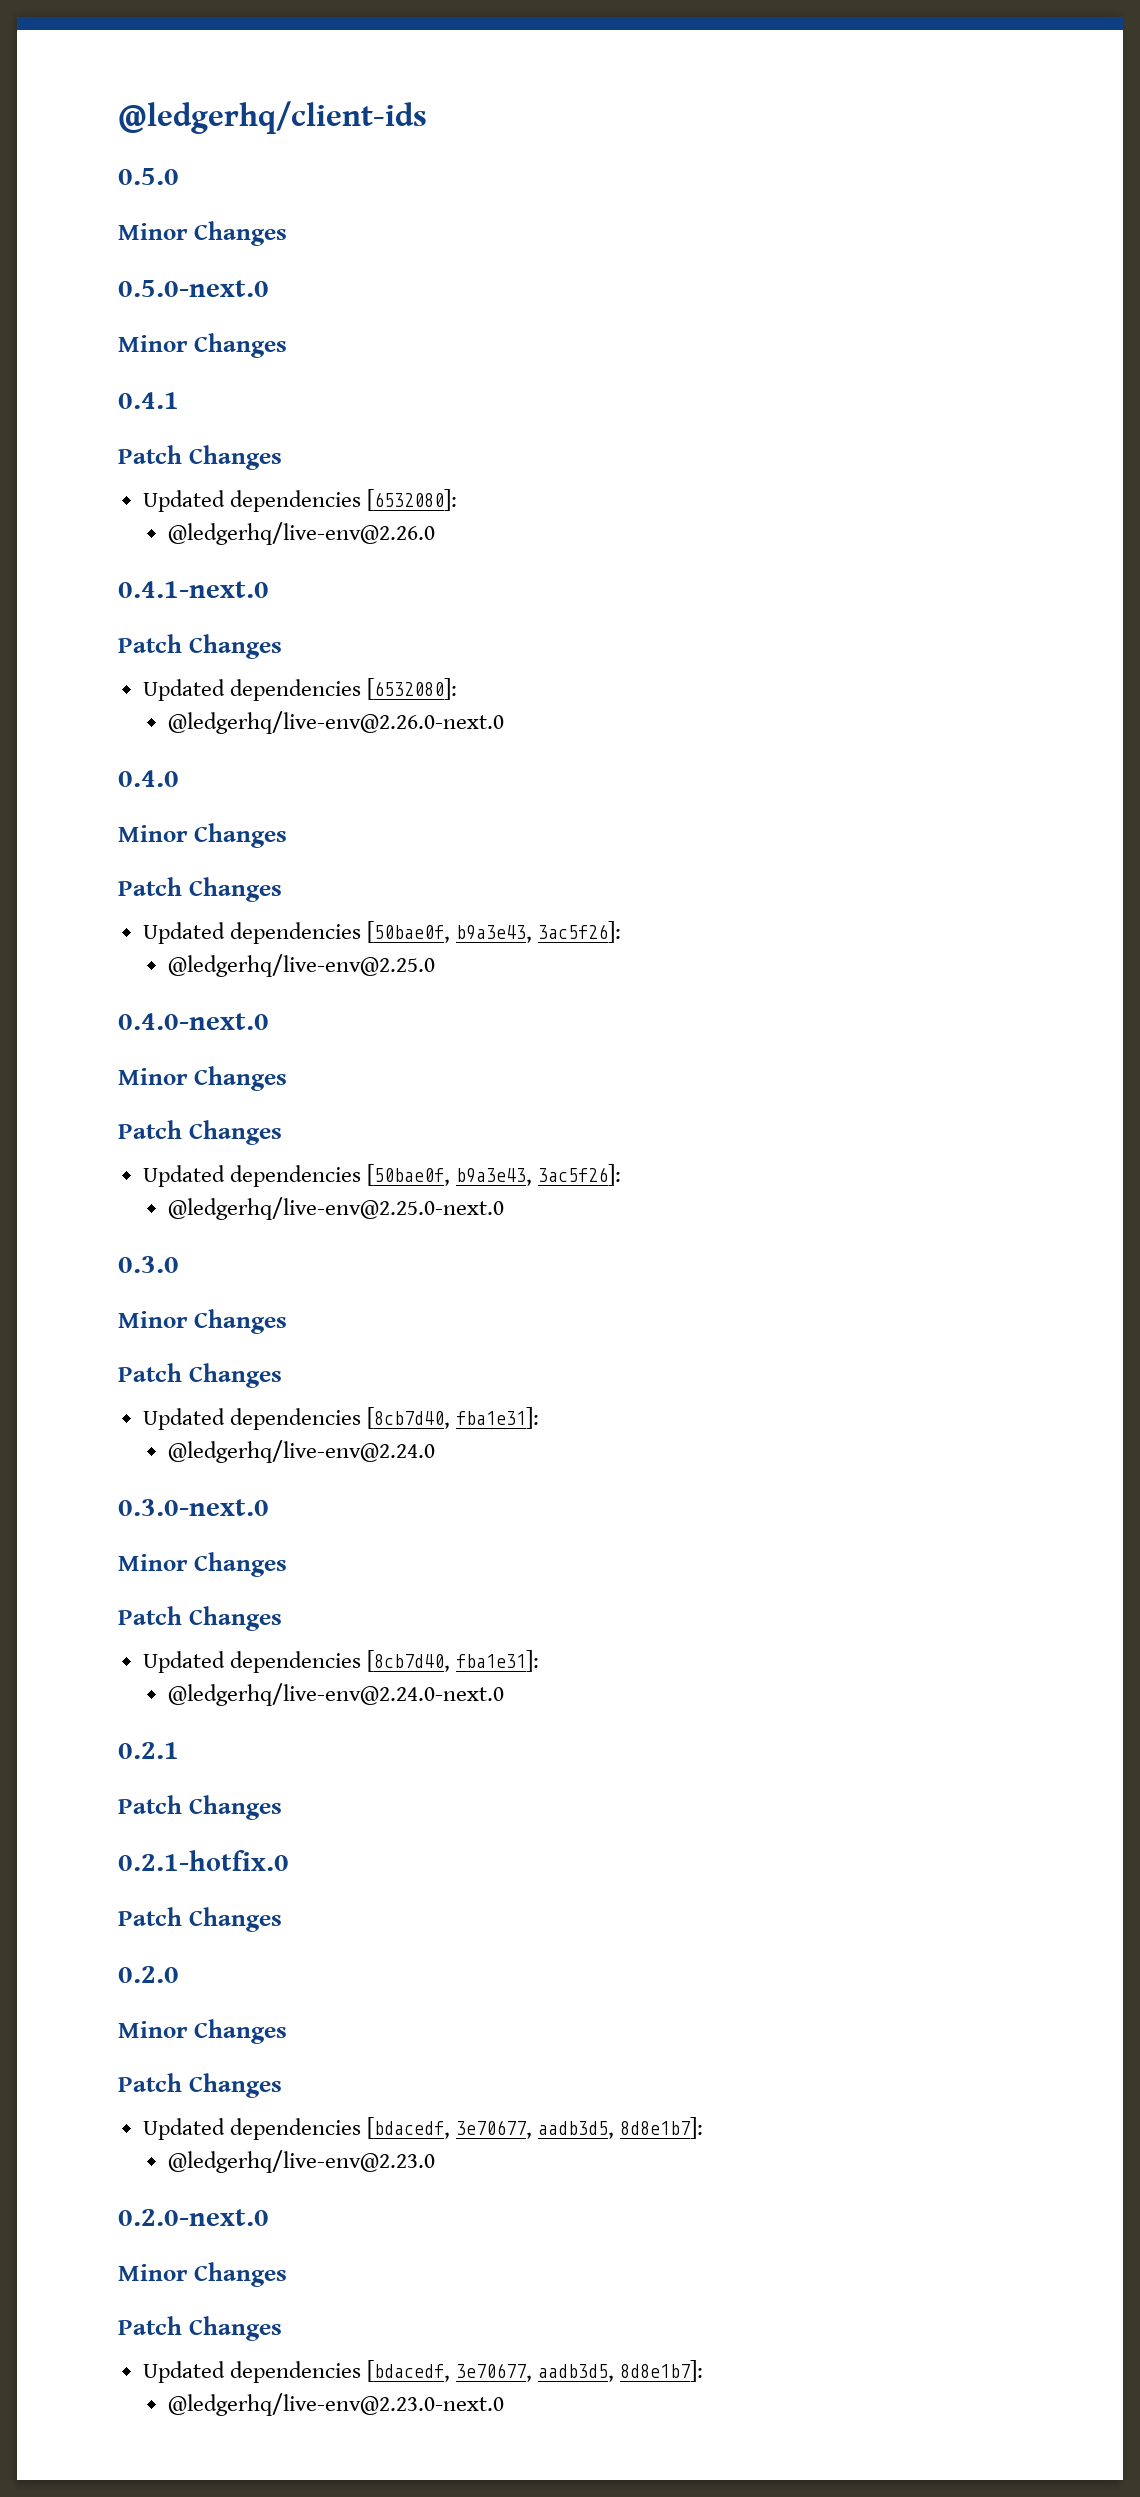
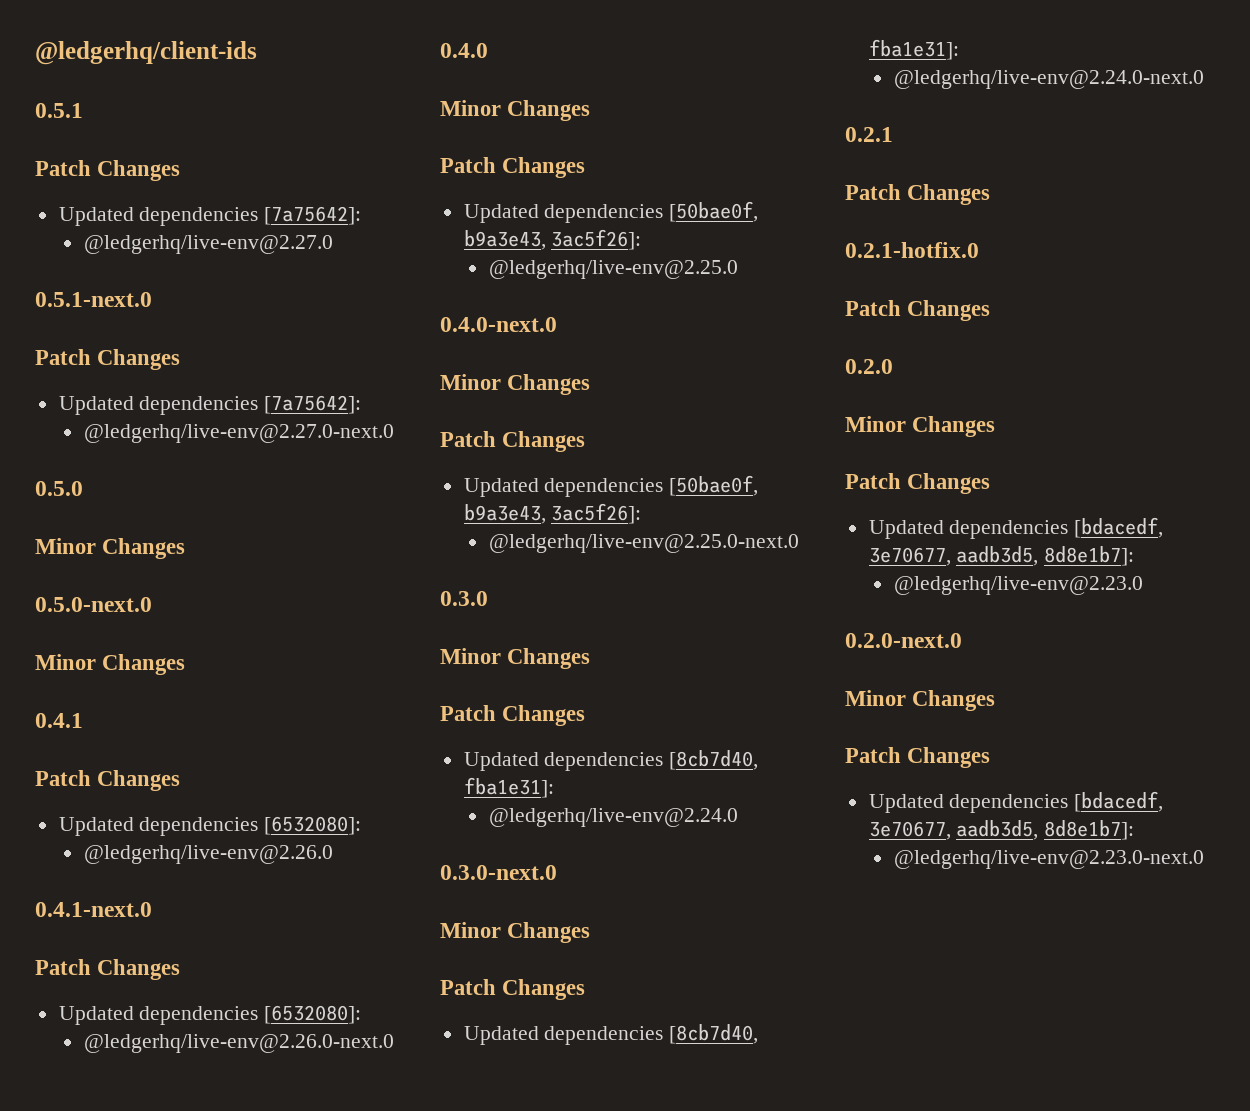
(427, 117) none -> [35,103,83,118] [35,160,181,181] [58,206,362,226] [83,235,333,254] [35,292,152,307] [35,349,181,370] [58,395,362,415] [83,424,394,443] // 0.5.1 // Patch Changes // Updated dependencies [7a75642]: // @ledgerhq/live-env@2.27.0 // 0.5.1-next.0 // Patch Changes // Updated dependencies [7a75642]: // @ledgerhq/live-env@2.27.0-next.0

